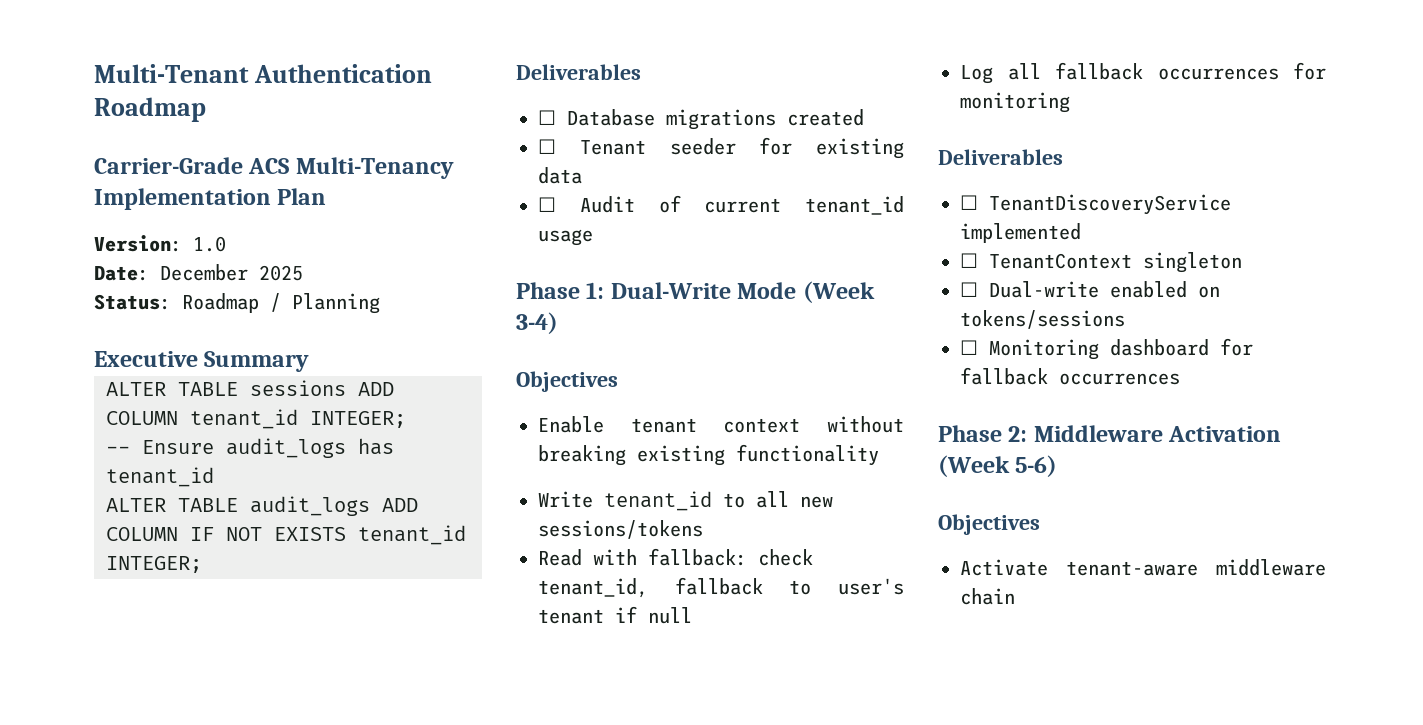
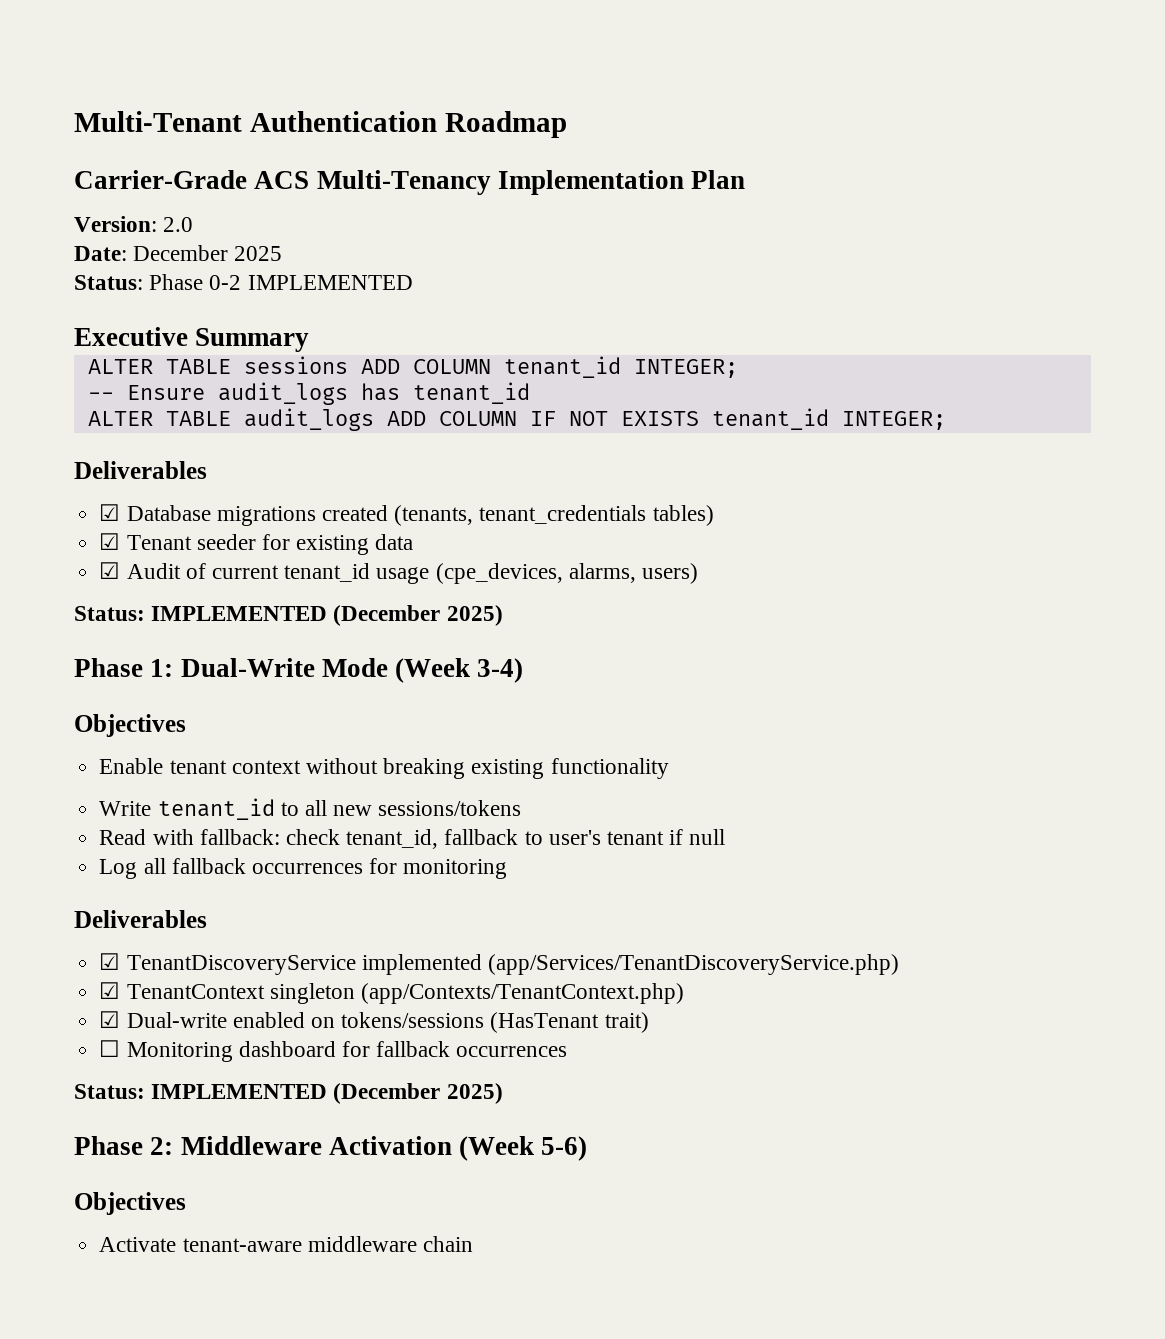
[193,236,226,252] 1.0 -> [163,217,194,232] 2.0
[182,293,380,314] Roadmap / Planning -> [149,274,413,290] Phase 0-2 IMPLEMENTED
[538,110,556,125] ☐ -> [99,504,121,521] ☑
[538,139,556,154] // ☐ -> [394,505,714,526] [99,533,121,550] (tenants, tenant_credentials tables) // ☑
[538,197,556,212] ☐ -> [99,562,121,579] ☑
(593, 237) none -> [435,563,698,584] [74,605,503,626] (cpe_devices, alarms, users) // Status: IMPLEMENTED (December 2025)
[960,195,978,210] ☐ -> [99,953,121,970] ☑
[960,253,978,268] // ☐ -> [487,954,899,975] [99,982,121,999] (app/Services/TenantDiscoveryService.php) // ☑
[960,282,978,297] // ☐ -> [360,983,684,1004] [99,1011,121,1028] (app/Contexts/TenantContext.php) // ☑
(1125, 319) none -> [490,1012,649,1033] (HasTenant trait)
(1180, 379) none -> [74,1083,503,1104] // Status: IMPLEMENTED (December 2025)

